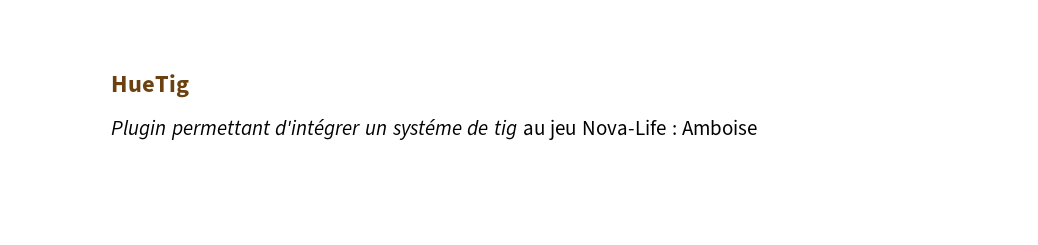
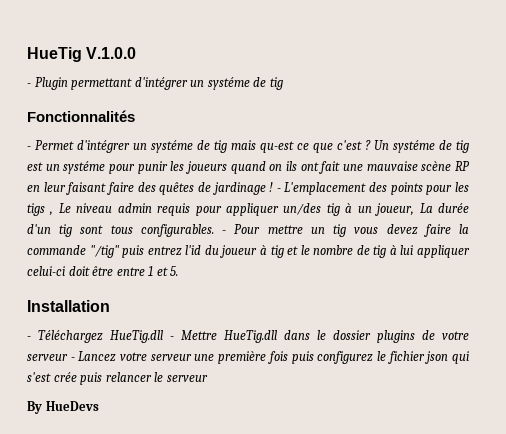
(189, 86) // -> [86,47,137,59] [27,83,31,87] V.1.0.0 // -
[522,119,758,140] au jeu Nova-Life : Amboise -> [27,110,135,122] [27,140,469,153] [27,161,471,174] [27,182,470,195] [27,203,470,216] [27,224,469,237] [27,245,470,258] [27,266,179,276] [27,300,110,312] [27,330,469,343] [27,351,469,364] [27,372,208,385] [27,401,99,414] // Fonctionnalités // - Permet d'intégrer un systéme de tig mais qu-est ce que c'est ? Un systéme de tig est un systéme pour punir les joueurs quand on ils ont fait une mauvaise scène RP en leur faisant faire des quêtes de jardinage ! - L'emplacement des points pour les tigs , Le niveau admin requis pour appliquer un/des tig à un joueur, La durée d'un tig sont tous configurables. - Pour mettre un tig vous devez faire la commande "/tig" puis entrez l'id du joueur à tig et le nombre de tig à lui appliquer celui-ci doit être entre 1 et 5. // Installation // - Téléchargez HueTig.dll - Mettre HueTig.dll dans le dossier plugins de votre serveur - Lancez votre serveur une première fois puis configurez le fichier json qui s'est crée puis relancer le serveur // By HueDevs

